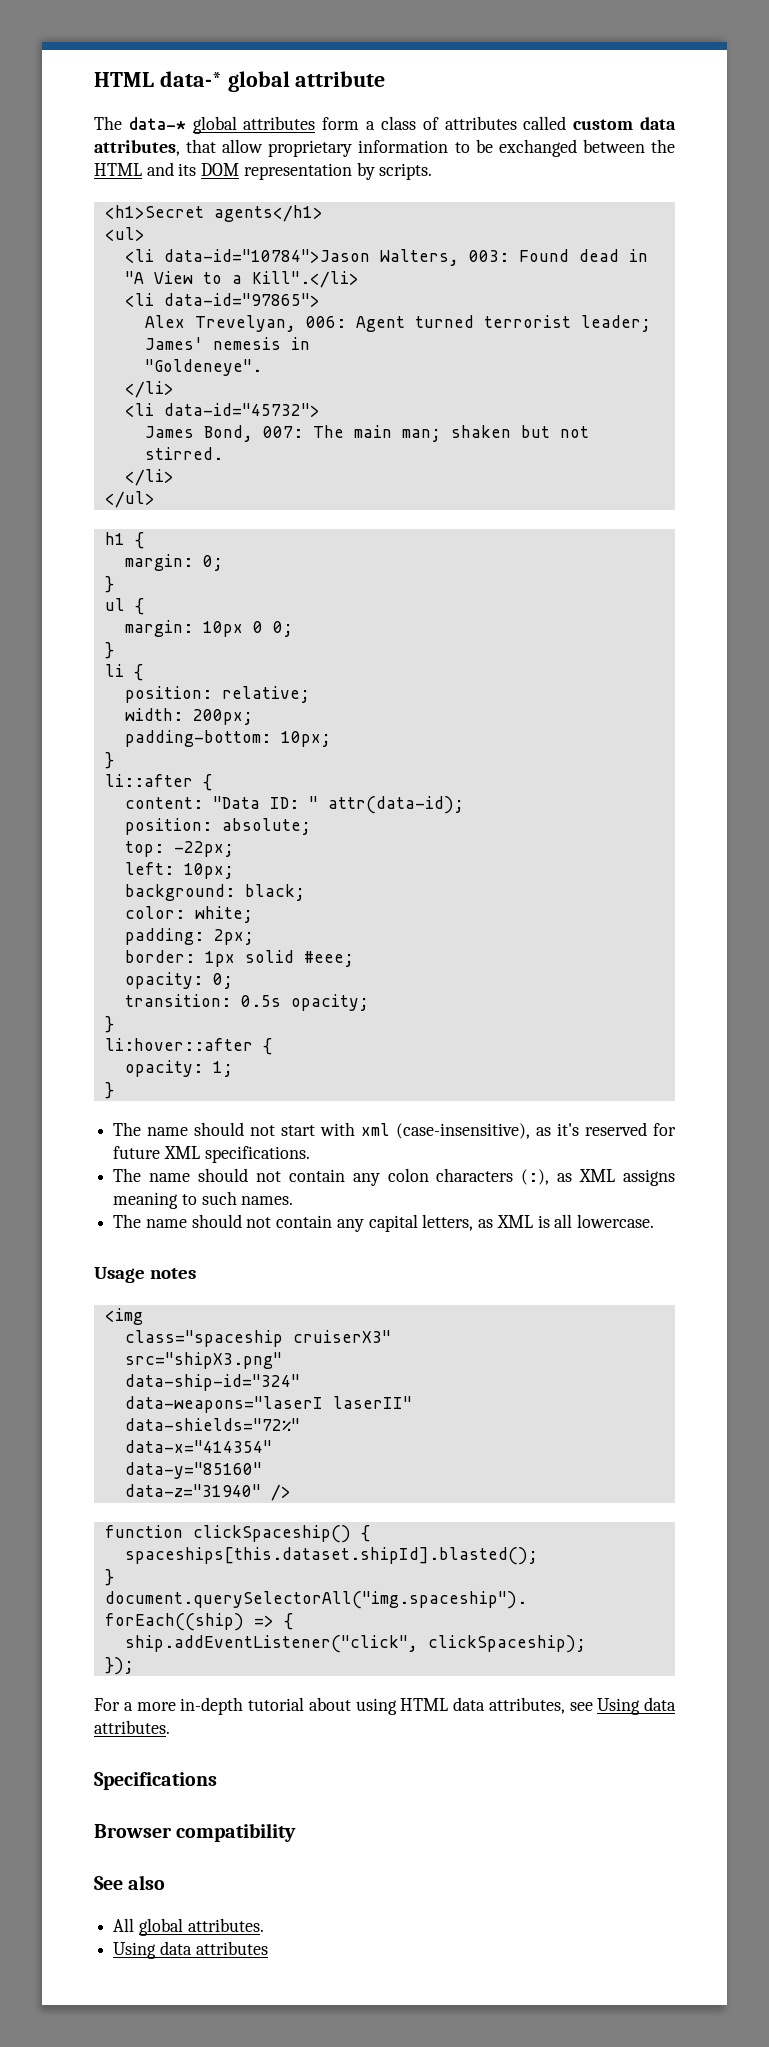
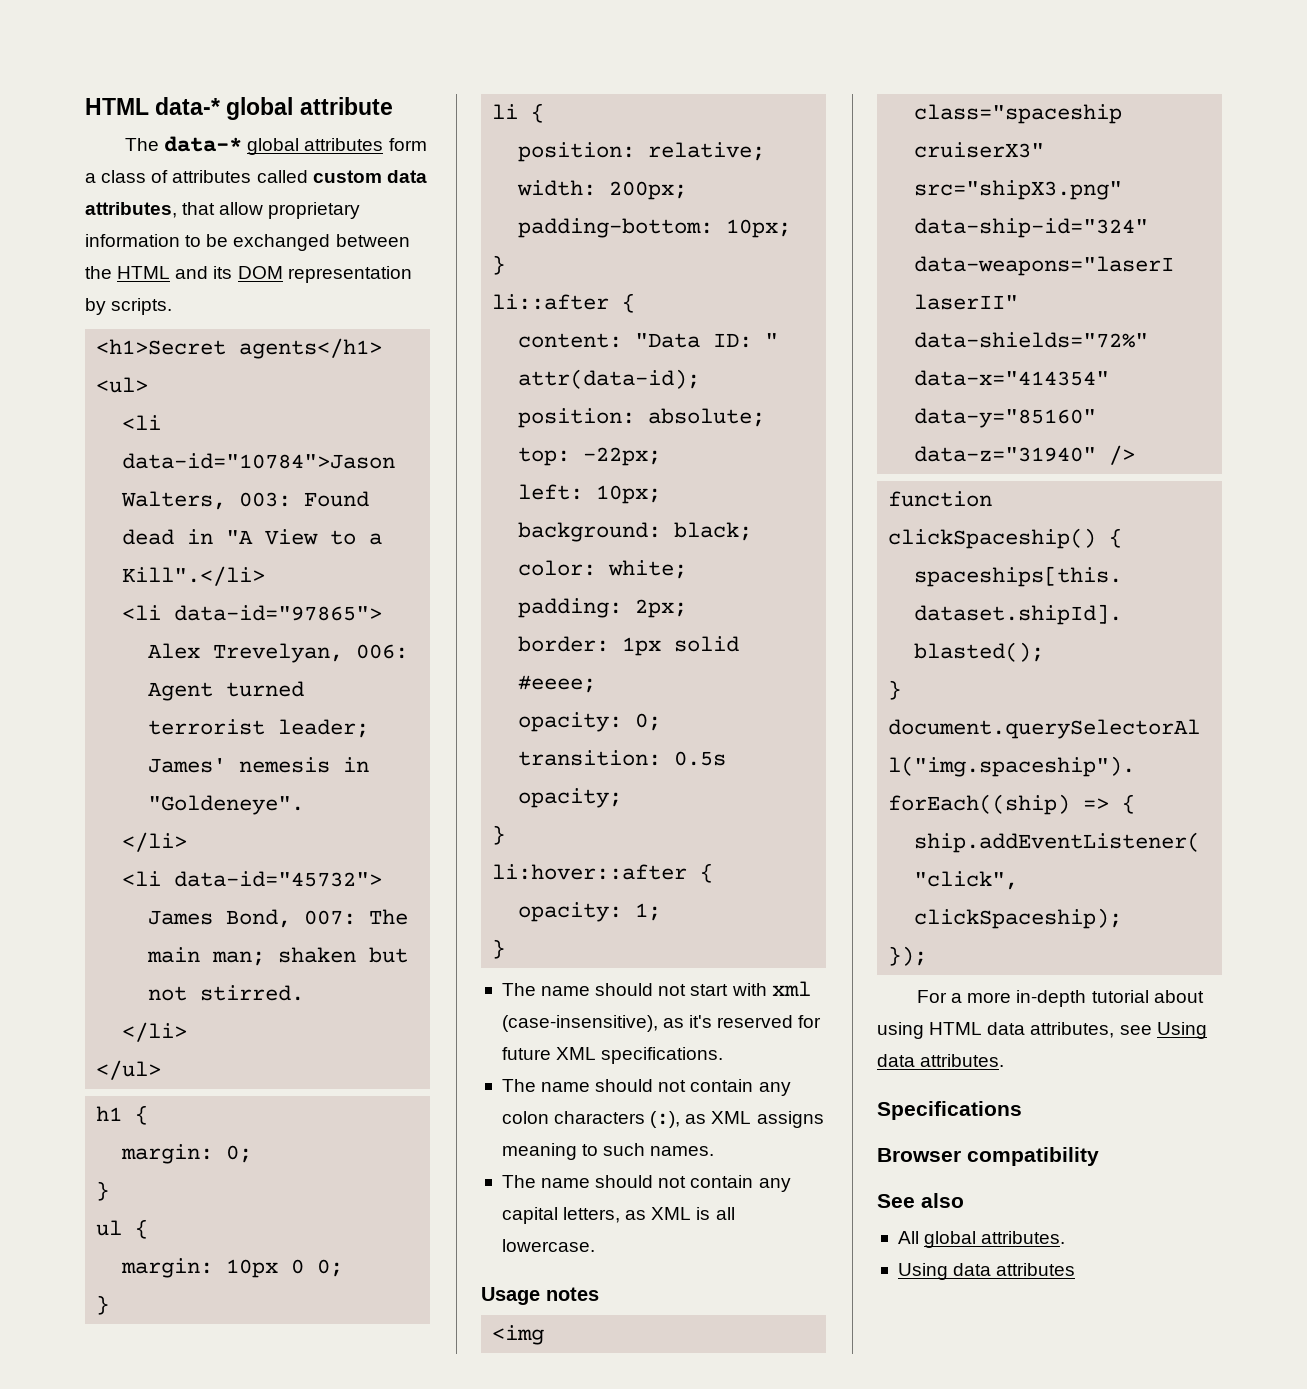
[303,951,354,967] #eee; -> [518,675,597,693] #eeee;

